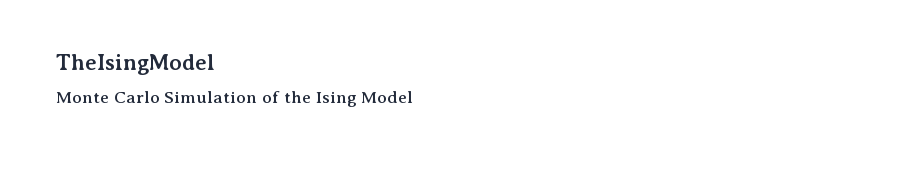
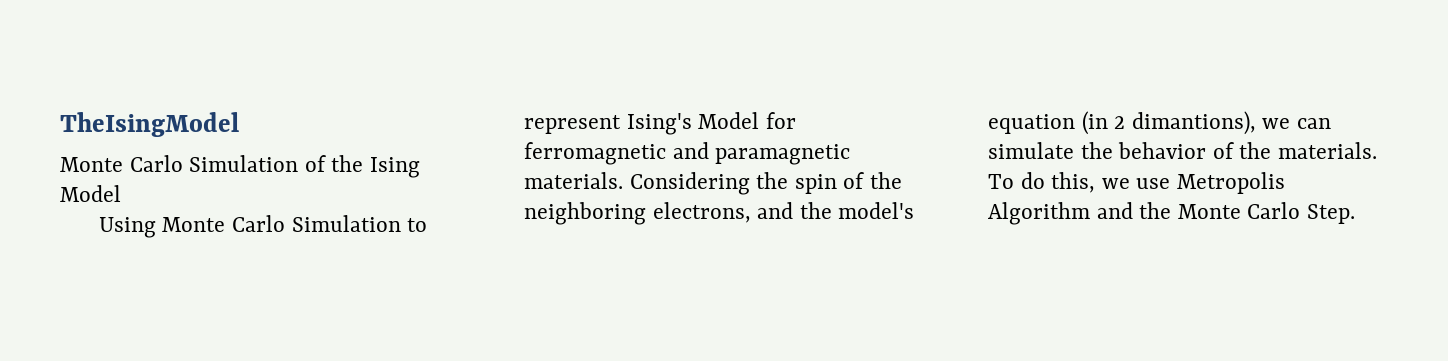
(414, 97) none -> [98,215,428,238] [524,112,796,135] [524,142,851,165] [524,172,903,195] [524,202,915,225] [988,111,1332,135] [988,142,1378,159] [988,172,1286,194] [988,202,1356,225] // Using Monte Carlo Simulation to represent Ising's Model for ferromagnetic and paramagnetic materials. Considering the spin of the neighboring electrons, and the model's equation (in 2 dimantions), we can simulate the behavior of the materials. To do this, we use Metropolis Algorithm and the Monte Carlo Step.

